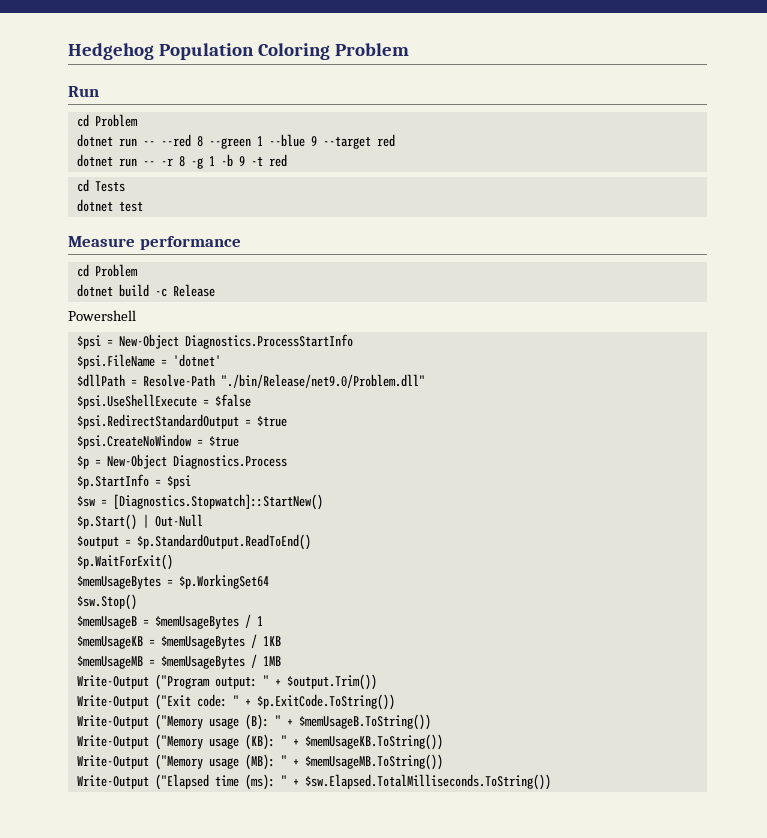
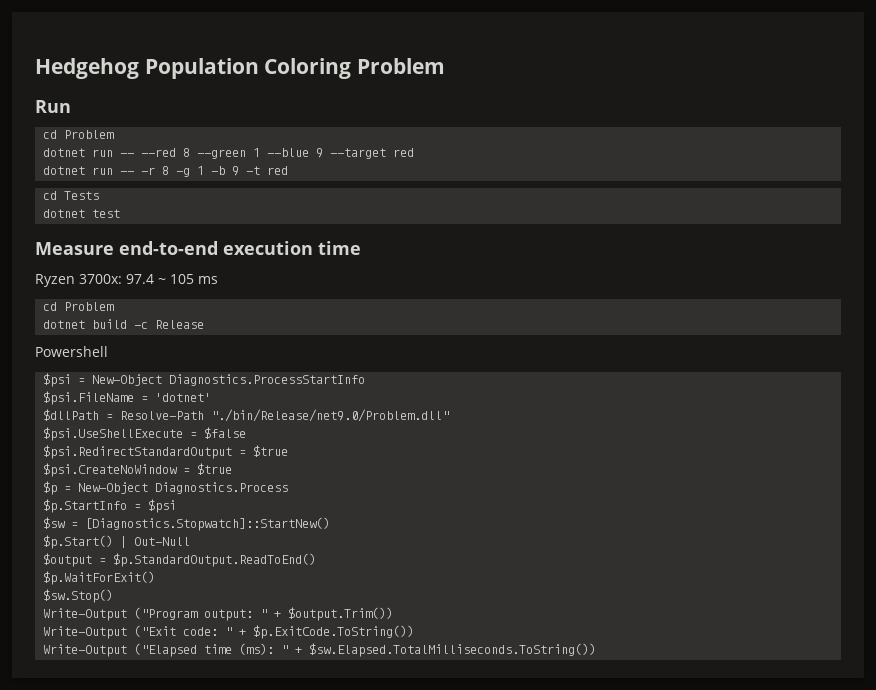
[139,236,241,250] performance -> [119,241,361,255] [35,274,218,287] end-to-end execution time // Ryzen 3700x: 97.4 ~ 105 ms
[76,574,269,589] [76,594,137,610] [76,614,263,629] [76,634,281,649] [76,654,281,669] $memUsageBytes = $p.WorkingSet64 // $sw.Stop() // $memUsageB = $memUsageBytes / 1 // $memUsageKB = $memUsageBytes / 1KB // $memUsageMB = $memUsageBytes / 1MB -> [43,589,114,603] $sw.Stop()
[76,714,431,730] [76,734,443,750] [76,754,443,770] // Write-Output ("Memory usage (B): " + $memUsageB.ToString()) // Write-Output ("Memory usage (KB): " + $memUsageKB.ToString()) // Write-Output ("Memory usage (MB): " + $memUsageMB.ToString()) -> (415, 632) none

